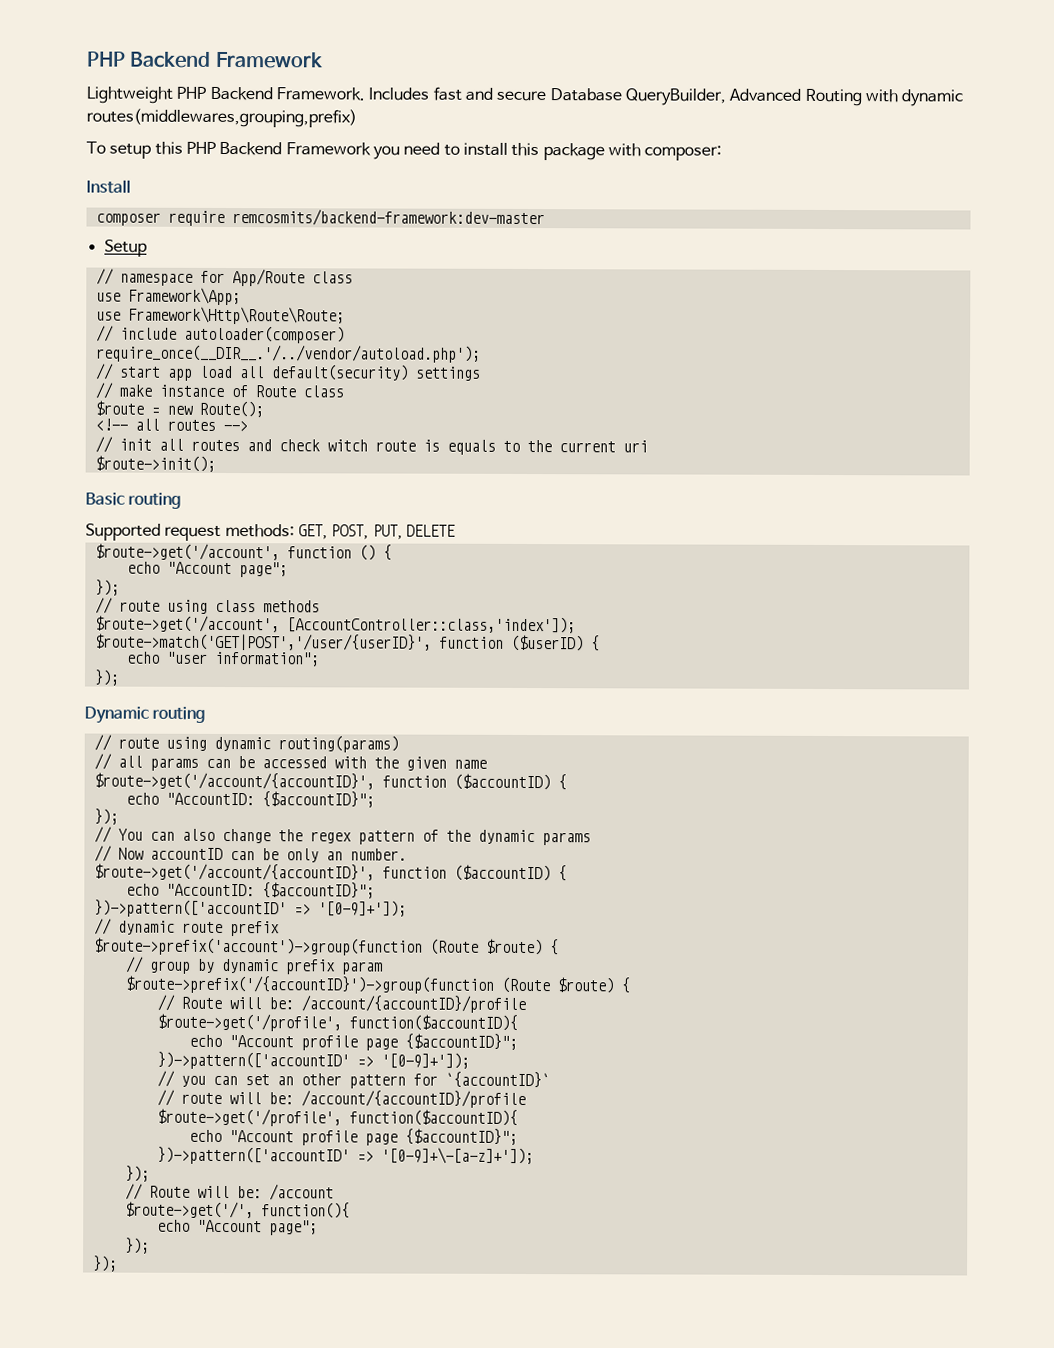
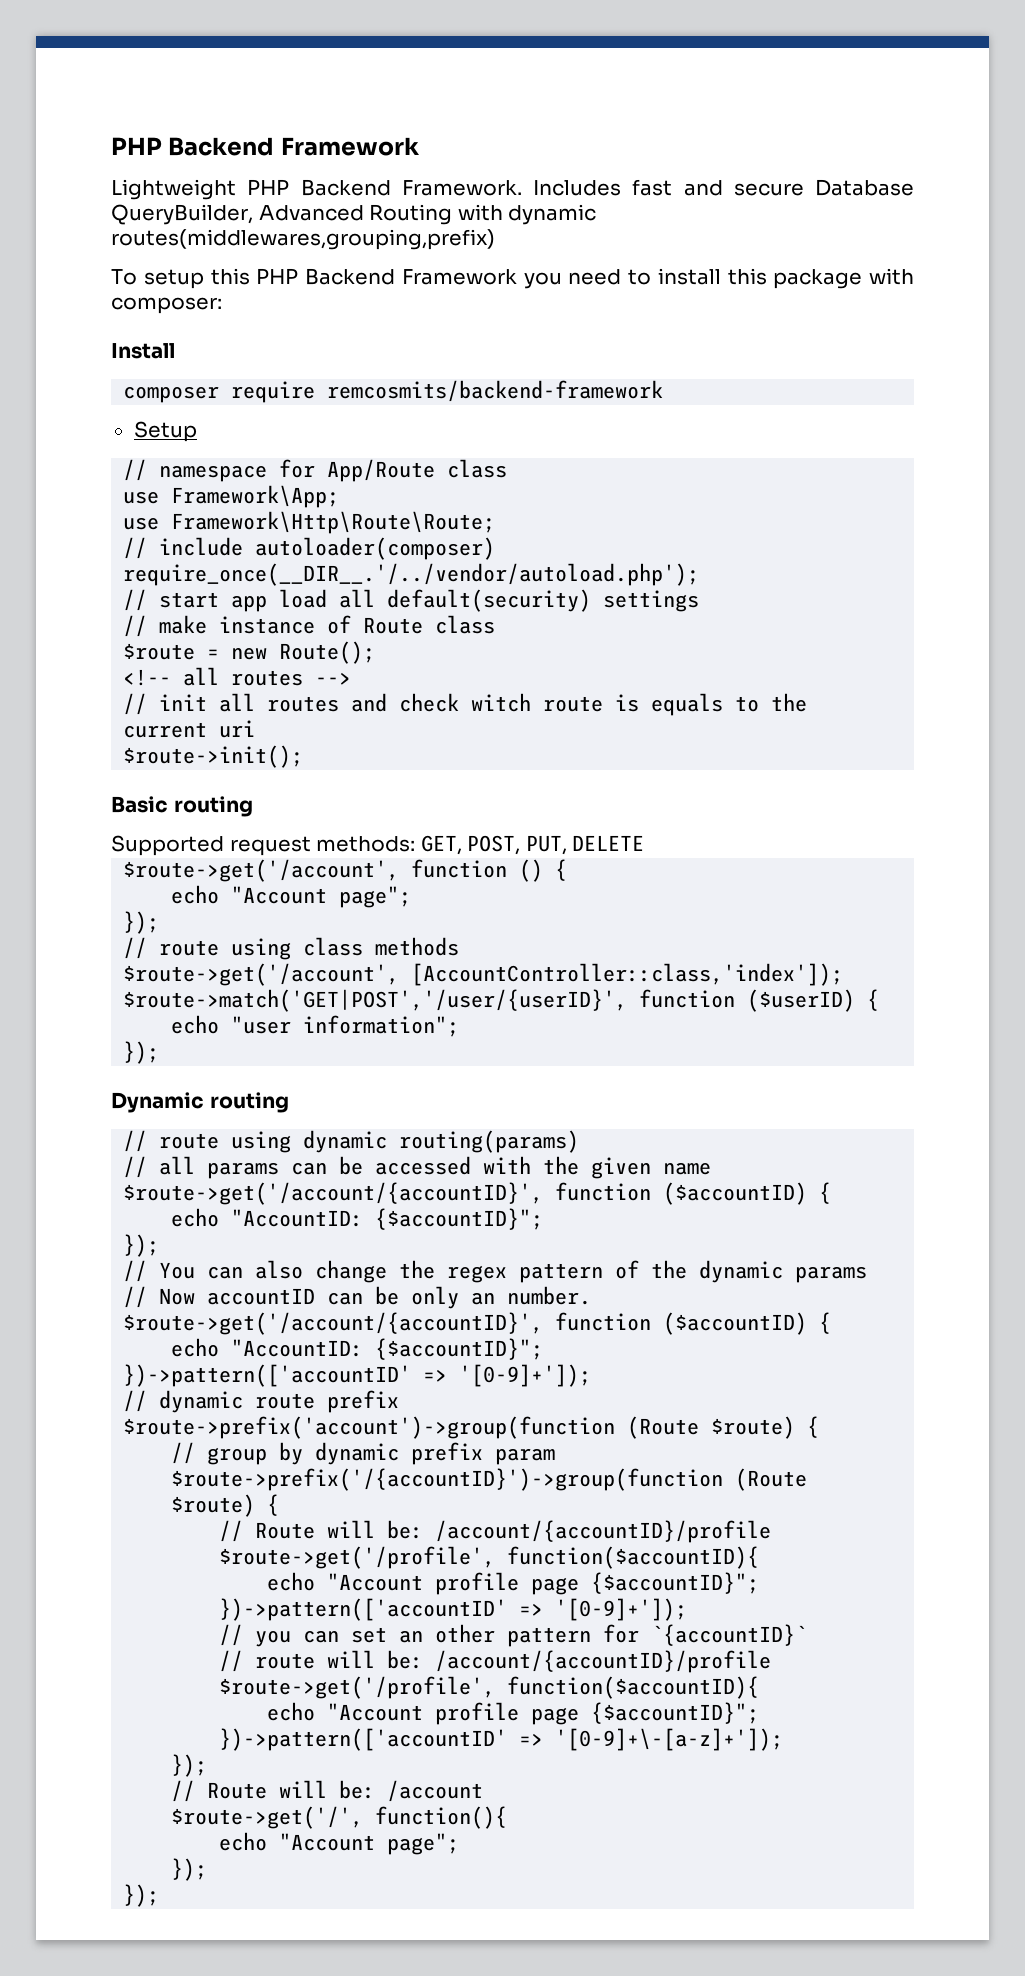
[231,209,545,227] remcosmits/backend-framework:dev-master -> [327,380,664,402] remcosmits/backend-framework

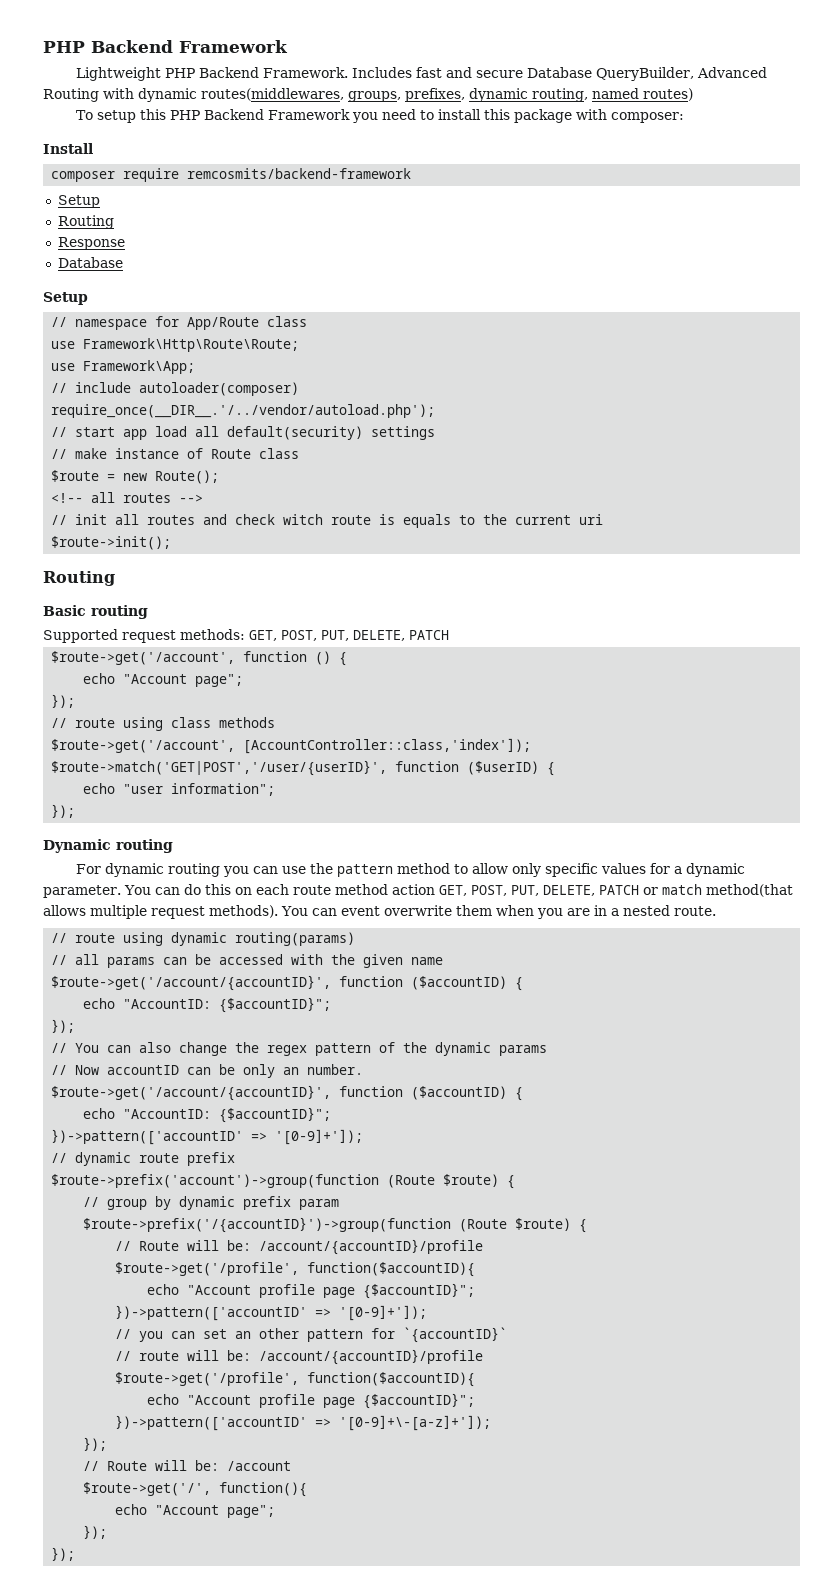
[111,229,495,250] routes(middlewares,grouping,prefix) -> [201,88,693,102] routes(middlewares, groups, prefixes, dynamic routing, named routes)
(197, 431) none -> [57,215,114,229] [57,237,125,250] [57,257,123,268] [43,292,88,305] // Routing // Response // Database // Setup
[171,485,340,508] [123,511,496,534] Framework\App; // use Framework\Http\Route\Route; -> [83,338,300,352] [51,360,196,374] Framework\Http\Route\Route; // use Framework\App;
(304, 756) none -> [43,571,115,586] // Routing
[572,835,645,851] DELETE -> [353,630,449,641] DELETE, PATCH
(289, 1102) none -> [76,863,746,877] [43,884,793,898] [43,905,716,919] // For dynamic routing you can use the pattern method to allow only specific values for a dynamic parameter. You can do this on each route method action GET, POST, PUT, DELETE, PATCH or match method(that allows multiple request methods). You can event overwrite them when you are in a nested route.

